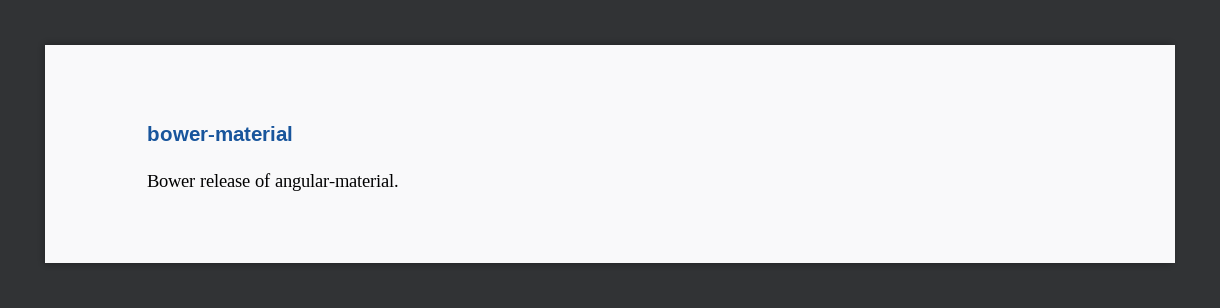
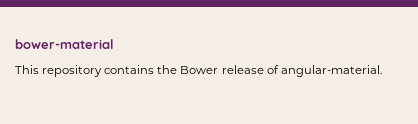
(293, 133) none -> [15,65,178,77] This repository contains the

